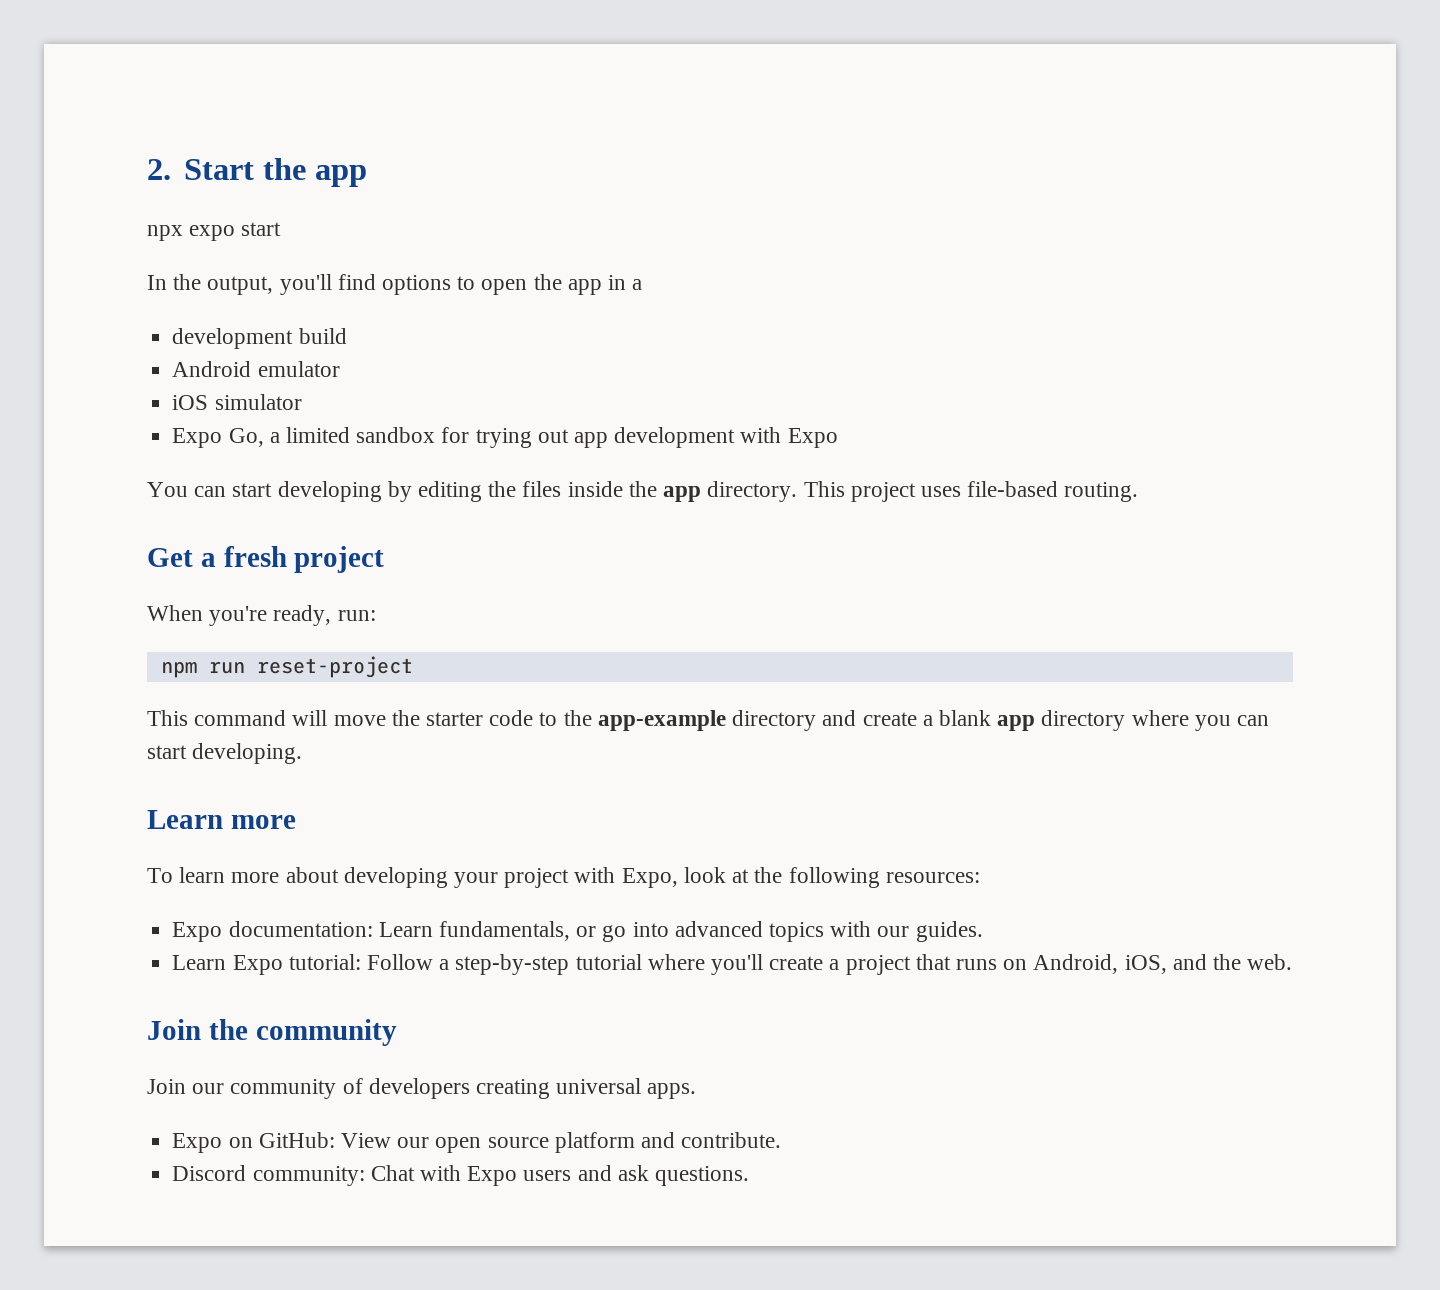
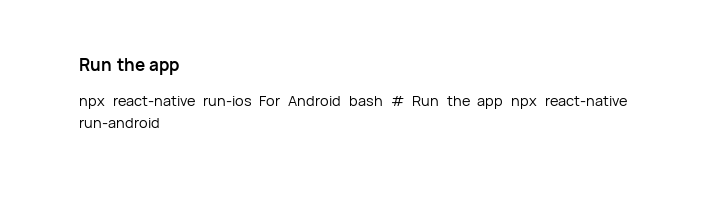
[147,159,255,180] 2. Start -> [79,58,112,71] Run
[189,222,282,241] [147,274,643,295] [172,328,347,349] [172,361,340,377] [172,394,302,410] [172,427,838,448] [147,481,1139,502] [147,546,385,573] [147,605,376,626] [160,656,413,678] [147,710,1269,731] [147,743,303,764] [147,810,296,829] [147,867,980,888] [172,921,983,942] [172,954,1293,975] [147,1019,397,1046] [147,1078,697,1099] [172,1132,782,1153] [172,1165,749,1186] expo start // In the output, you'll find options to open the app in a // development build // Android emulator // iOS simulator // Expo Go, a limited sandbox for trying out app development with Expo // You can start developing by editing the files inside the app directory. This project uses file-based routing. // Get a fresh project // When you're ready, run: // npm run reset-project // This command will move the starter code to the app-example directory and create a blank app directory where you can start developing. // Learn more // To learn more about developing your project with Expo, look at the following resources: // Expo documentation: Learn fundamentals, or go into advanced topics with our guides. // Learn Expo tutorial: Follow a step-by-step tutorial where you'll create a project that runs on Android, iOS, and the web. // Join the community // Join our community of developers creating universal apps. // Expo on GitHub: View our open source platform and contribute. // Discord community: Chat with Expo users and ask questions. -> [112,96,627,109] [79,118,160,128] react-native run-ios For Android bash # Run the app npx react-native run-android

